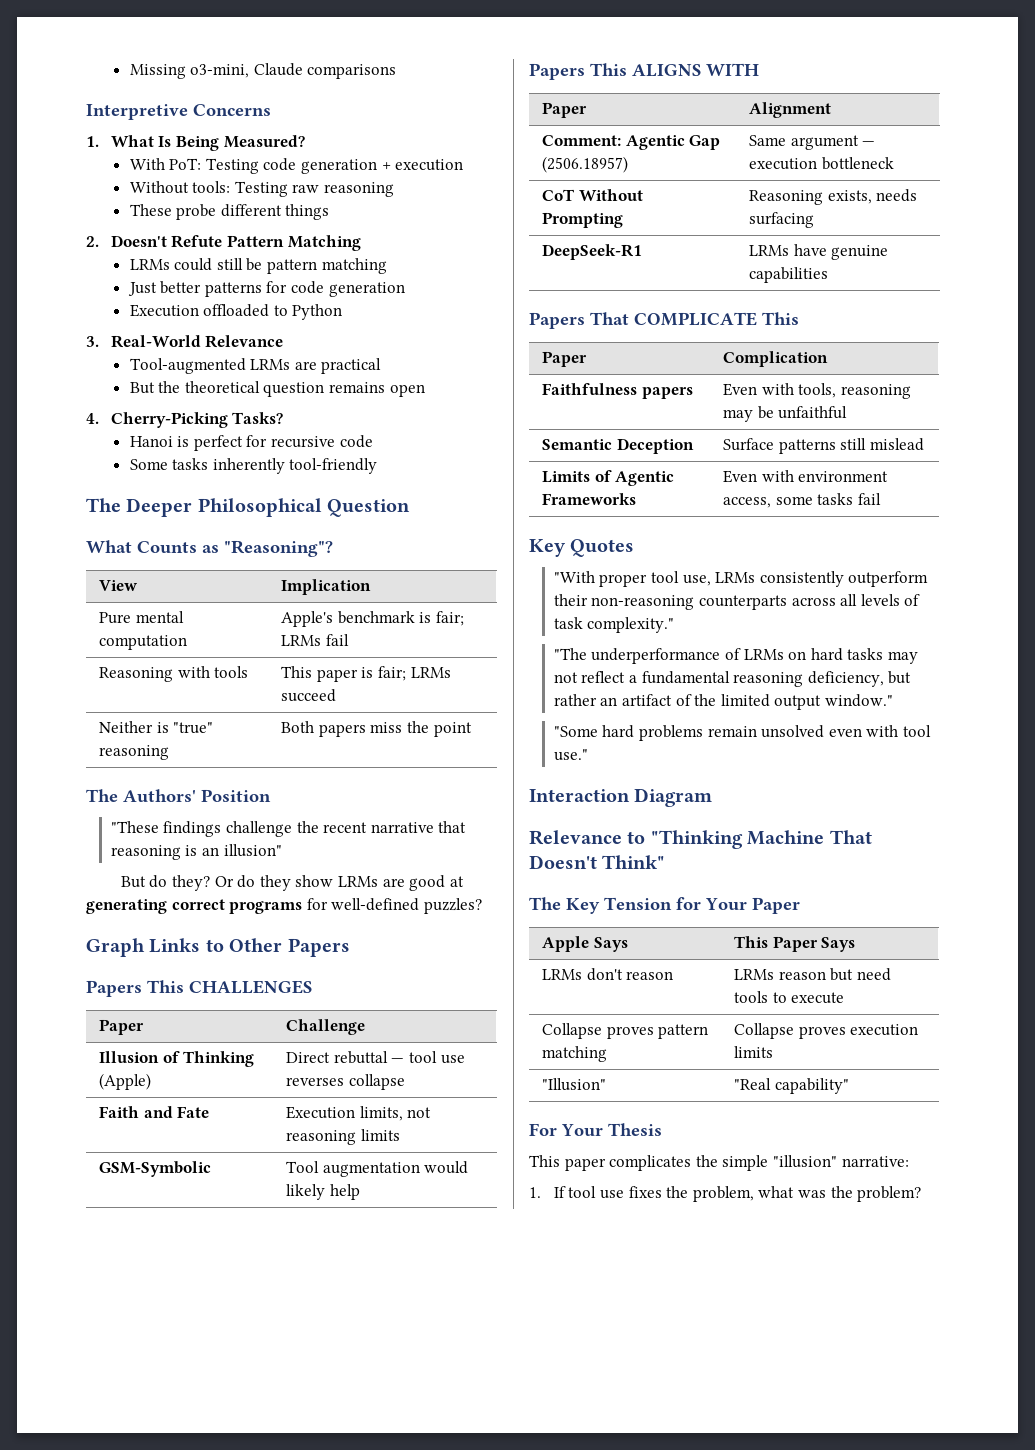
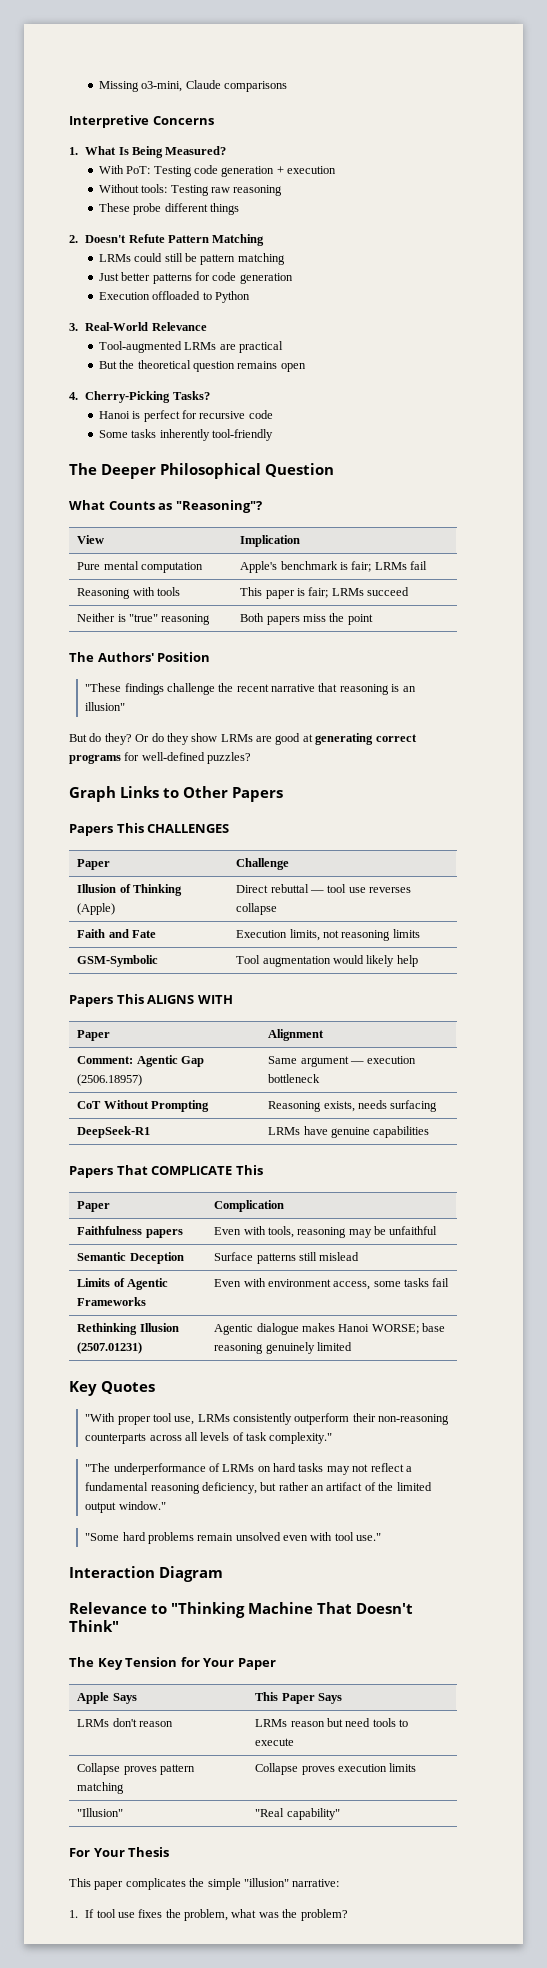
(882, 499) none -> [77,1323,179,1335] [77,1342,143,1354] [214,1323,446,1335] [214,1342,352,1354] // Rethinking Illusion (2507.01231) | Agentic dialogue makes Hanoi WORSE; base reasoning genuinely limited

